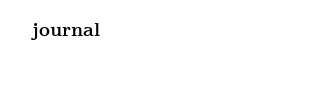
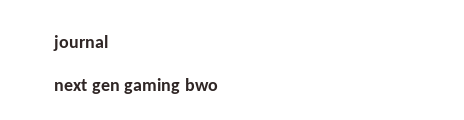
(100, 31) none -> [54,78,219,94] // next gen gaming bwo

